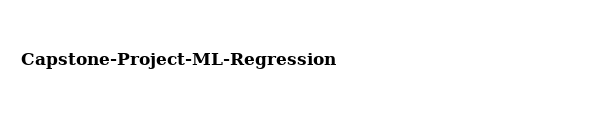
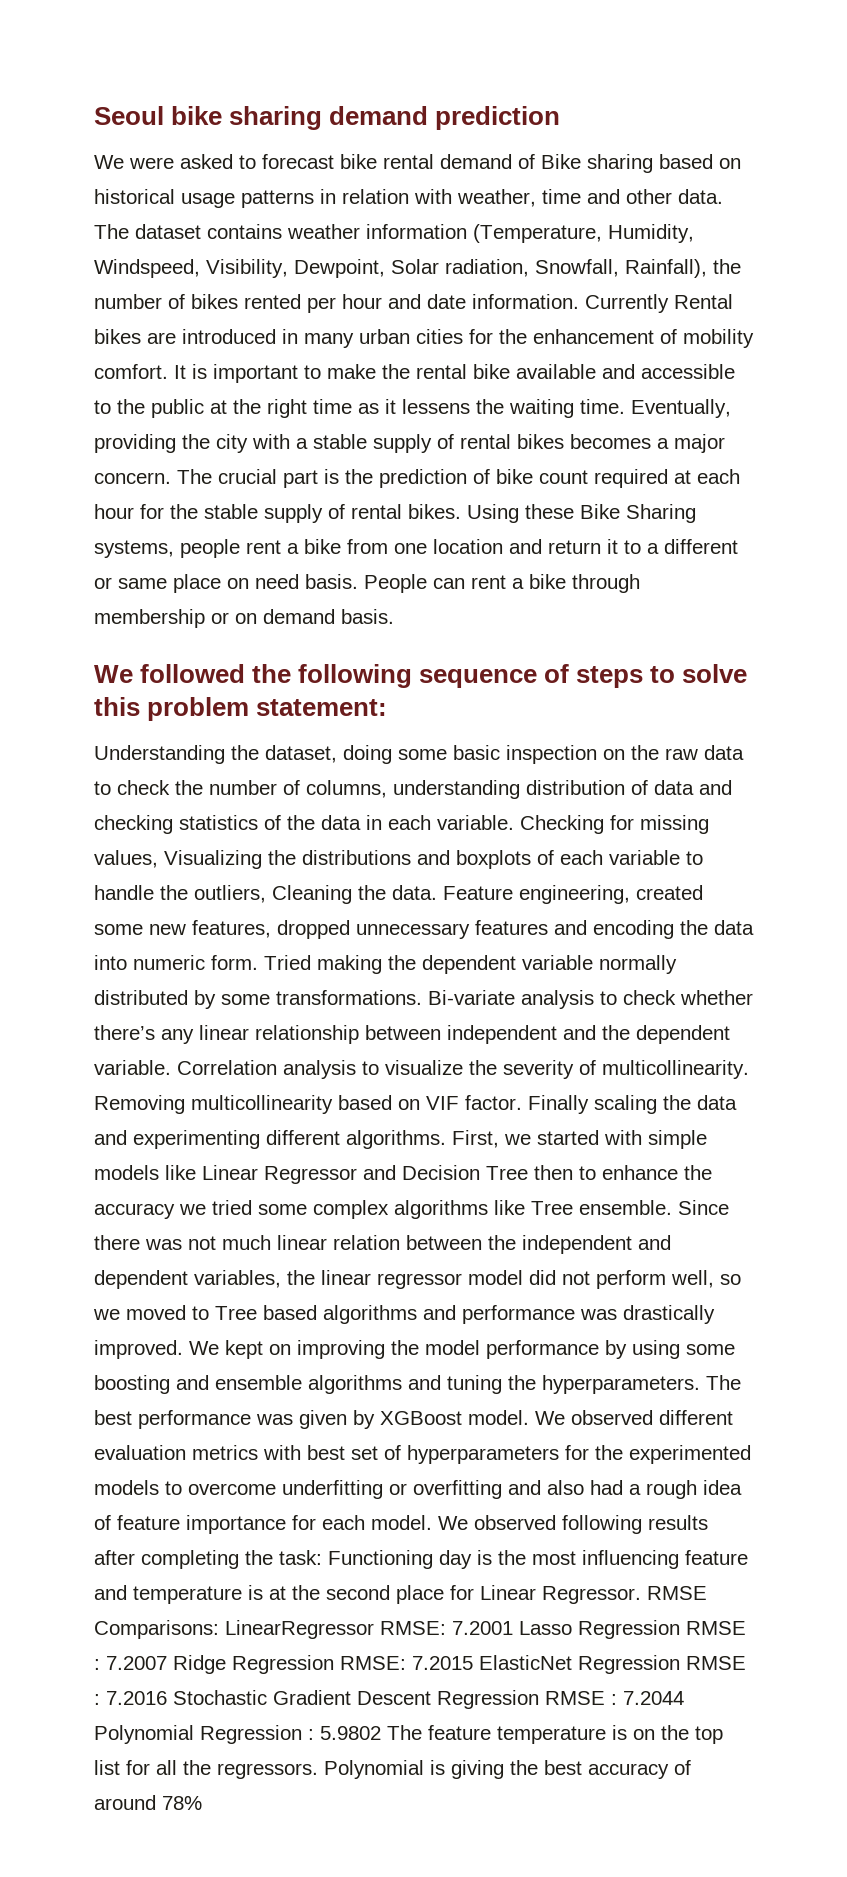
[21,53,336,69] Capstone-Project-ML-Regression -> [94,106,561,130] [94,154,741,173] [94,189,723,208] [94,224,694,243] [94,259,741,278] [94,294,733,313] [94,329,754,348] [94,364,735,383] [94,399,731,418] [94,434,725,453] [94,469,740,488] [94,504,696,523] [94,539,738,558] [94,574,640,593] [94,609,394,628] [94,664,748,688] [94,697,388,721] [94,745,744,764] [94,780,732,799] [94,815,709,834] [94,850,703,869] [94,885,703,904] [94,920,754,939] [94,955,677,974] [94,990,753,1009] [94,1025,730,1044] [94,1060,749,1079] [94,1095,737,1114] [94,1130,707,1149] [94,1165,712,1184] [94,1200,729,1219] [94,1235,671,1254] [94,1270,741,1289] [93,1305,715,1324] [94,1340,735,1359] [94,1375,741,1394] [94,1410,733,1429] [94,1445,751,1464] [94,1480,742,1499] [94,1515,708,1534] [94,1550,748,1569] [94,1585,707,1604] [94,1620,746,1639] [94,1655,746,1674] [94,1690,684,1709] [94,1725,723,1744] [94,1760,691,1779] [94,1795,202,1810] Seoul bike sharing demand prediction // We were asked to forecast bike rental demand of Bike sharing based on historical usage patterns in relation with weather, time and other data. The dataset contains weather information (Temperature, Humidity, Windspeed, Visibility, Dewpoint, Solar radiation, Snowfall, Rainfall), the number of bikes rented per hour and date information. Currently Rental bikes are introduced in many urban cities for the enhancement of mobility comfort. It is important to make the rental bike available and accessible to the public at the right time as it lessens the waiting time. Eventually, providing the city with a stable supply of rental bikes becomes a major concern. The crucial part is the prediction of bike count required at each hour for the stable supply of rental bikes. Using these Bike Sharing systems, people rent a bike from one location and return it to a different or same place on need basis. People can rent a bike through membership or on demand basis. // We followed the following sequence of steps to solve this problem statement: // Understanding the dataset, doing some basic inspection on the raw data to check the number of columns, understanding distribution of data and checking statistics of the data in each variable. Checking for missing values, Visualizing the distributions and boxplots of each variable to handle the outliers, Cleaning the data. Feature engineering, created some new features, dropped unnecessary features and encoding the data into numeric form. Tried making the dependent variable normally distributed by some transformations. Bi-variate analysis to check whether there’s any linear relationship between independent and the dependent variable. Correlation analysis to visualize the severity of multicollinearity. Removing multicollinearity based on VIF factor. Finally scaling the data and experimenting different algorithms. First, we started with simple models like Linear Regressor and Decision Tree then to enhance the accuracy we tried some complex algorithms like Tree ensemble. Since there was not much linear relation between the independent and dependent variables, the linear regressor model did not perform well, so we moved to Tree based algorithms and performance was drastically improved. We kept on improving the model performance by using some boosting and ensemble algorithms and tuning the hyperparameters. The best performance was given by XGBoost model. We observed different evaluation metrics with best set of hyperparameters for the experimented models to overcome underfitting or overfitting and also had a rough idea of feature importance for each model. We observed following results after completing the task: Functioning day is the most influencing feature and temperature is at the second place for Linear Regressor. RMSE Comparisons: LinearRegressor RMSE: 7.2001 Lasso Regression RMSE : 7.2007 Ridge Regression RMSE: 7.2015 ElasticNet Regression RMSE : 7.2016 Stochastic Gradient Descent Regression RMSE : 7.2044 Polynomial Regression : 5.9802 The feature temperature is on the top list for all the regressors. Polynomial is giving the best accuracy of around 78%

